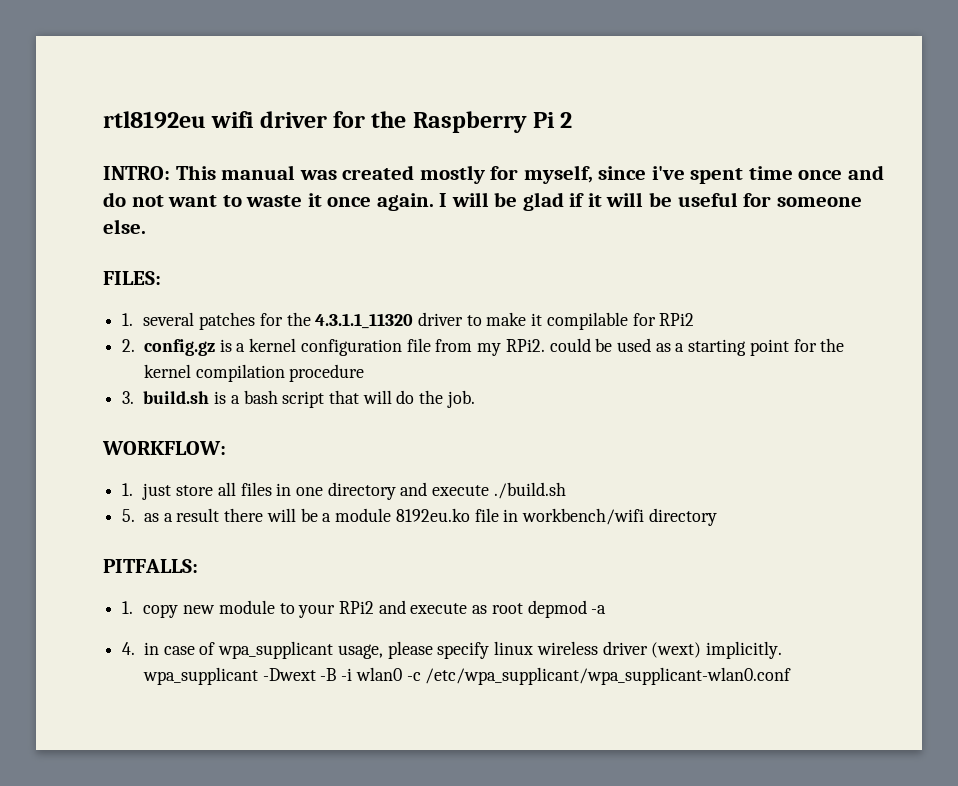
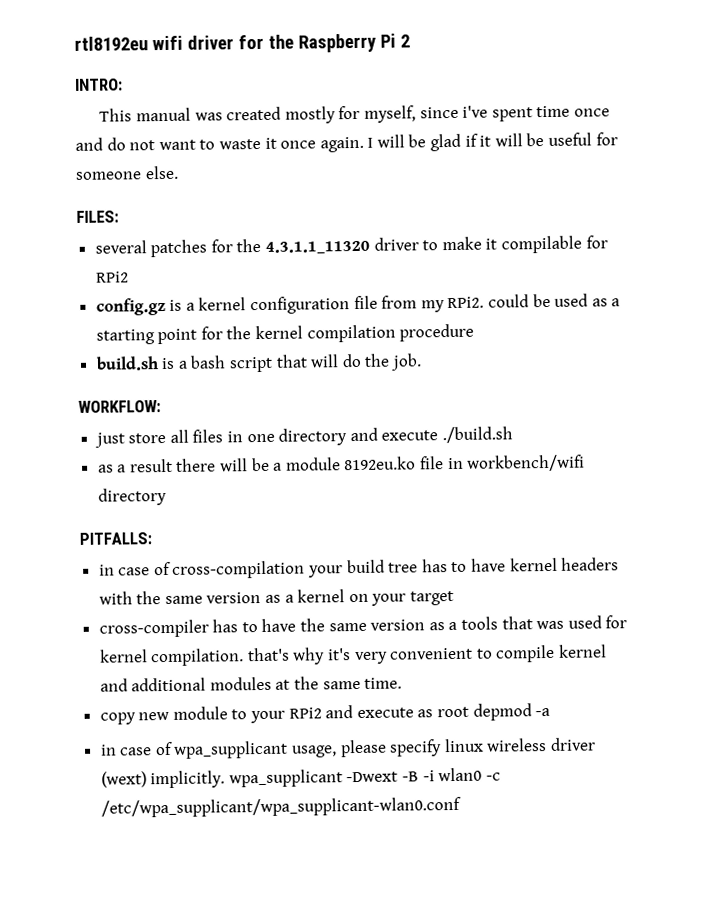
(170, 173) none -> (123, 84) //
[122,313,134,326] 1. -> (119, 216) none
[122,339,136,352] 2. -> (129, 277) none
[122,391,135,404] 3. -> (475, 332) none
[122,483,134,496] 1. -> (161, 406) none
[122,509,136,522] 5. -> (514, 435) none
[122,601,134,614] 1. -> [98,557,620,579] [98,589,455,606] [98,615,628,638] [98,644,608,667] [99,676,403,692] in case of cross-compilation your build tree has to have kernel headers with the same version as a kernel on your target // cross-compiler has to have the same version as a tools that was used for kernel compilation. that's why it's very convenient to compile kernel and additional modules at the same time. //
[122,642,136,655] 4. -> (551, 712) none

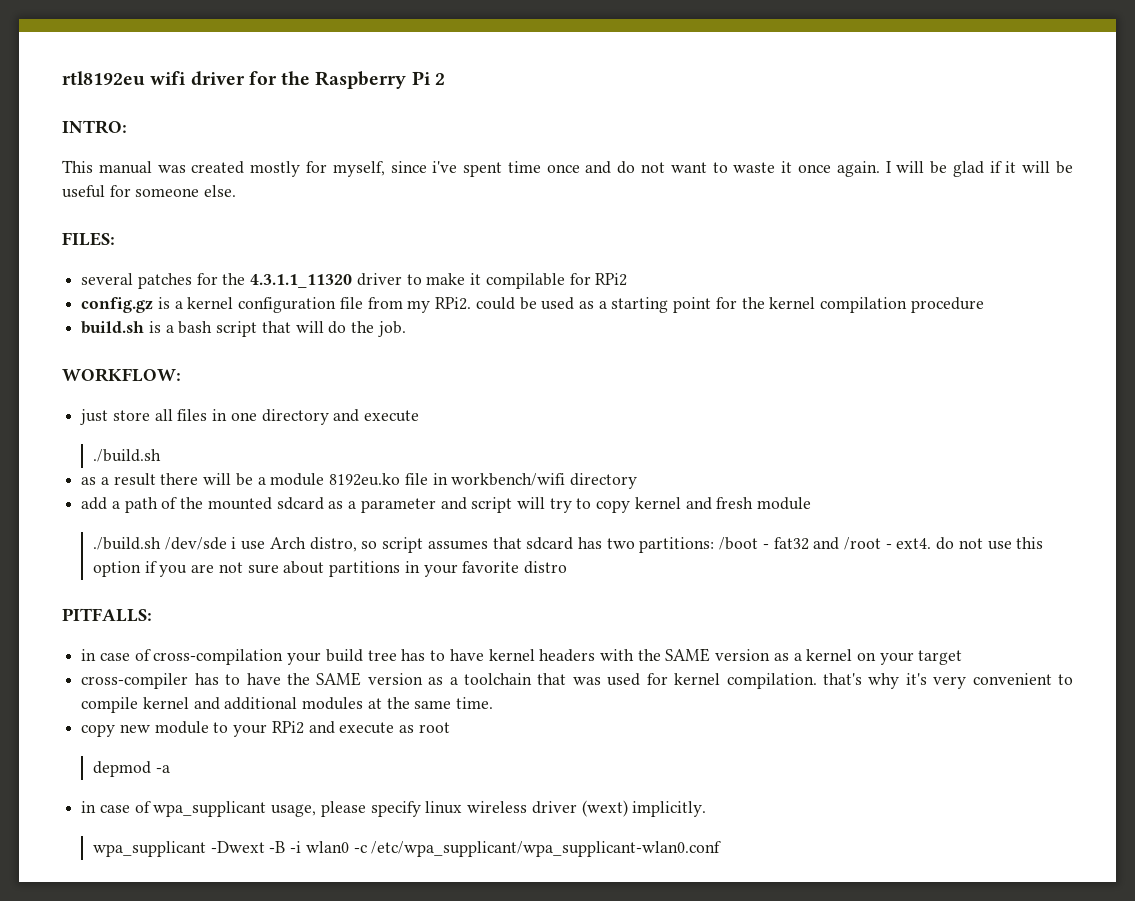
(439, 435) none -> (420, 416) //
(167, 496) none -> [81,497,812,513] [92,537,1044,553] [92,561,567,577] // add a path of the mounted sdcard as a parameter and script will try to copy kernel and fresh module // ./build.sh /dev/sde i use Arch distro, so script assumes that sdcard has two partitions: /boot - fat32 and /root - ext4. do not use this option if you are not sure about partitions in your favorite distro
[164,595,203,605] same -> [665,648,711,662] SAME
[328,616,499,632] same version as a tools -> [316,672,532,686] SAME version as a toolchain
(470, 712) none -> (450, 727) //
(226, 779) none -> (707, 809) //

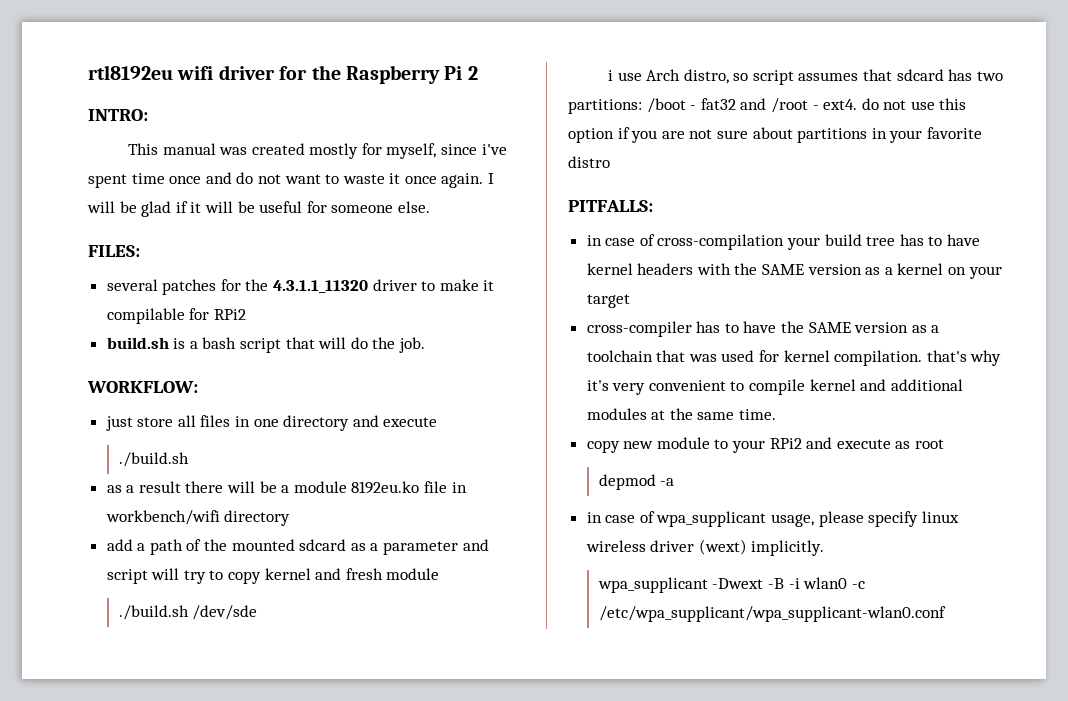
[81,297,984,313] // config.gz is a kernel configuration file from my RPi2. could be used as a starting point for the kernel compilation procedure -> (246, 314) none
(227, 543) none -> (258, 612) //

